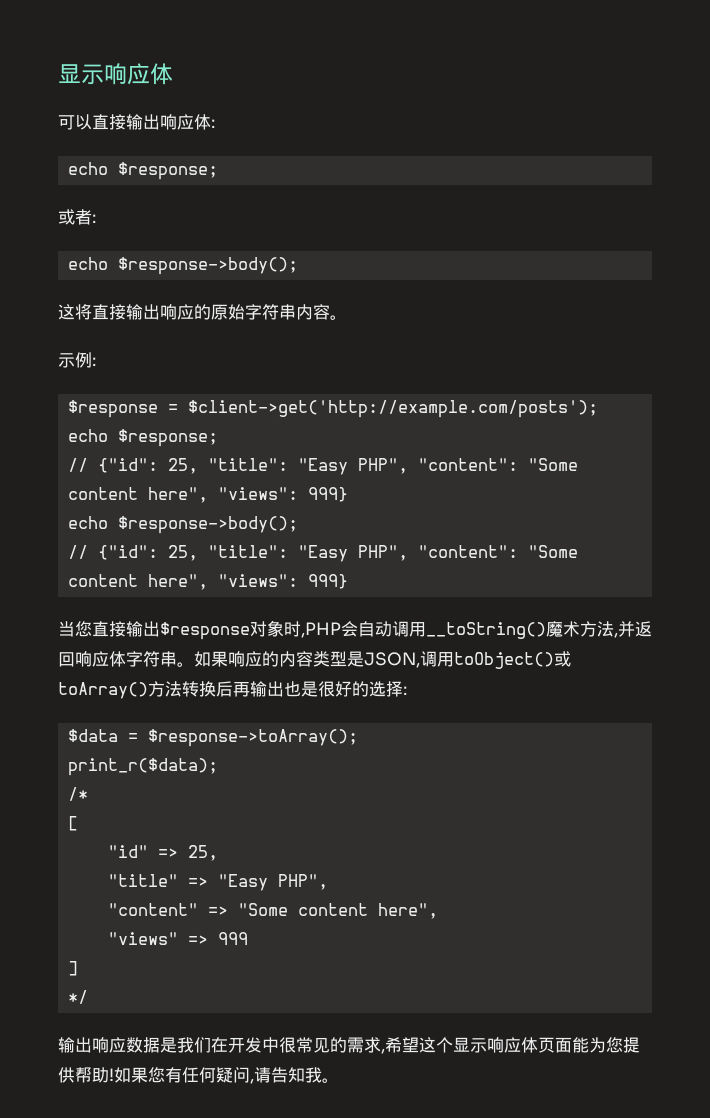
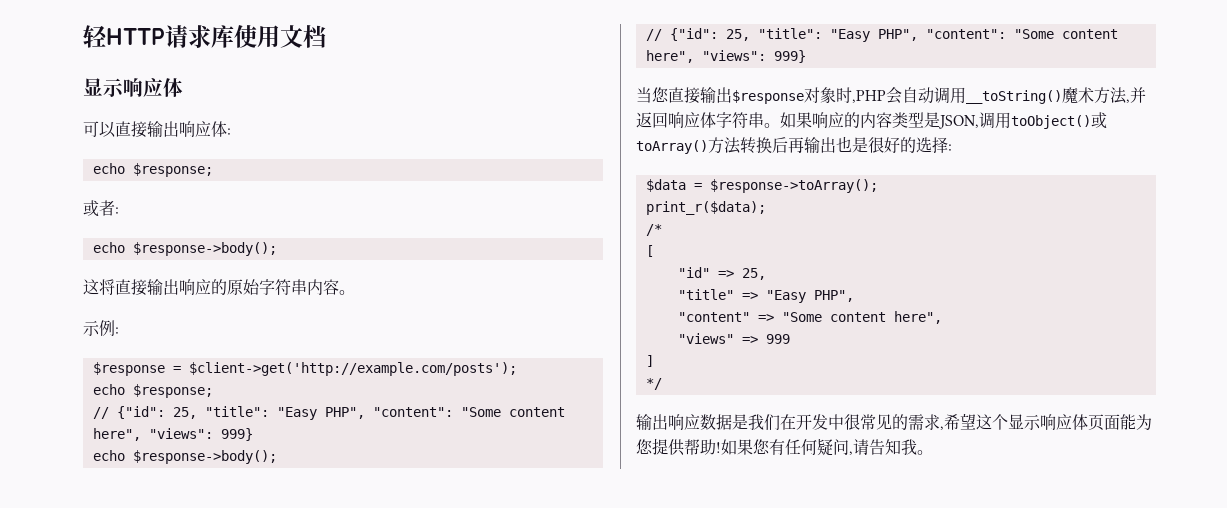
(58, 73) none -> [83,25,326,48] 轻HTTP请求库使用文档 //

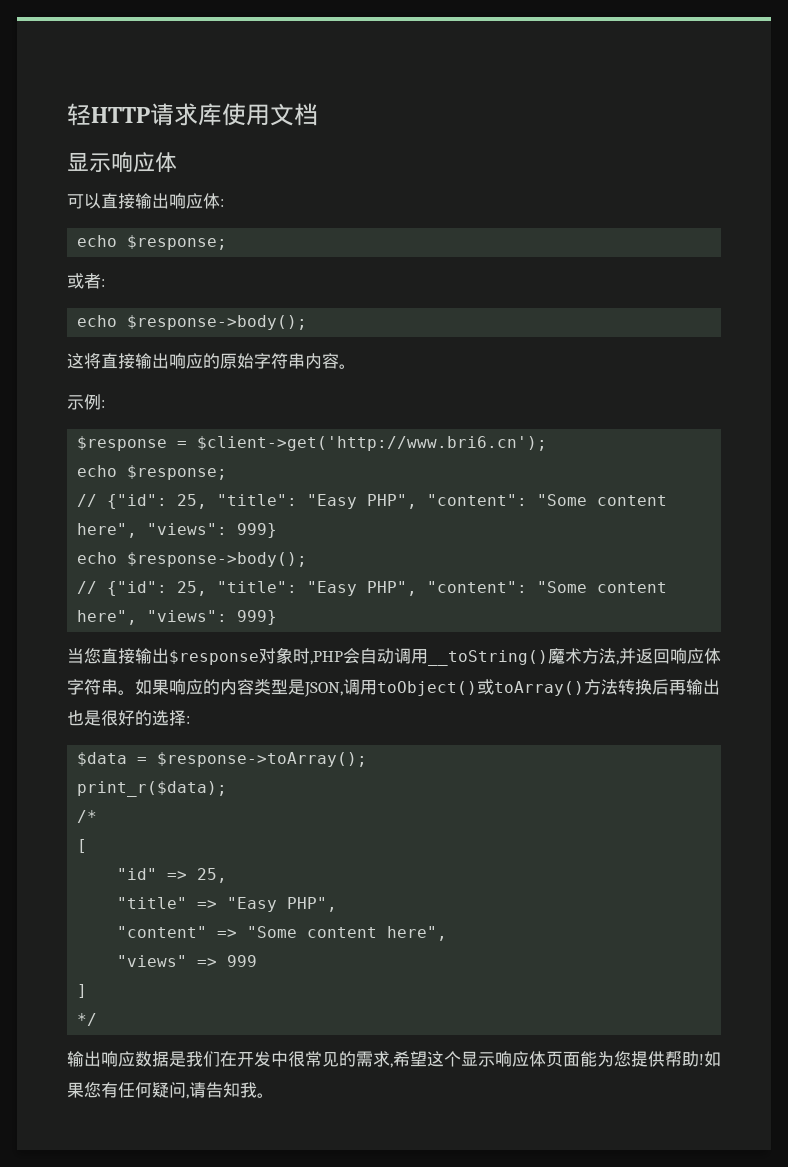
[188,362,517,376] $client->get('http://example.com/posts'); -> [197,436,548,451] $client->get('http://www.bri6.cn');

